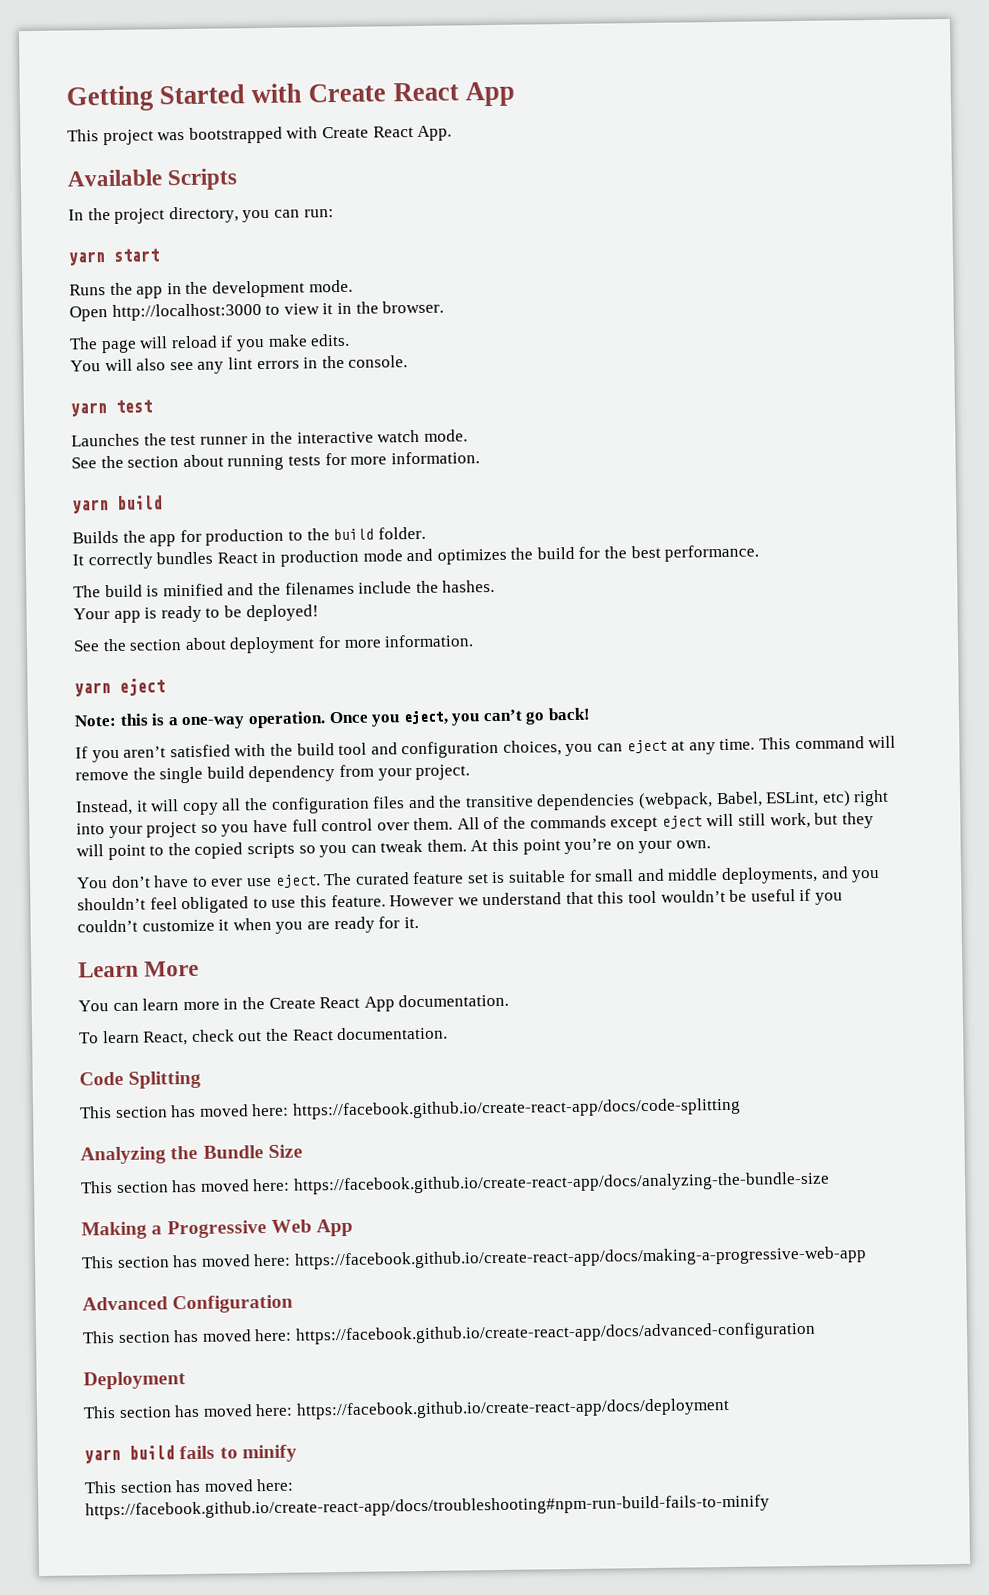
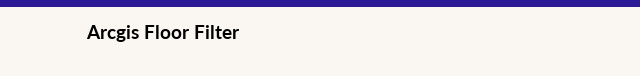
[66,81,515,112] [67,125,453,146] [67,168,239,191] [68,206,334,224] [68,248,159,266] [69,279,353,299] [69,300,445,322] [69,333,351,354] [70,355,409,374] [70,399,152,417] [71,429,468,447] [71,451,480,471] [72,495,163,514] [72,526,426,547] [72,544,760,570] [73,579,496,598] [73,604,319,623] [73,634,475,654] [74,678,165,697] [74,707,591,730] [75,735,897,763] [75,764,471,784] [76,789,890,816] [76,812,874,839] [76,838,712,861] [77,866,881,889] [77,888,844,914] [77,916,419,934] [78,960,200,978] [78,993,510,1012] [79,1026,449,1046] [79,1070,202,1089] [80,1097,741,1120] [80,1144,303,1165] [80,1171,830,1195] [81,1218,354,1240] [81,1246,867,1270] [82,1294,294,1314] [82,1321,816,1345] [83,1371,186,1390] [83,1397,730,1420] [84,1444,297,1464] [84,1478,295,1494] [85,1494,770,1520] Getting Started with Create React App // This project was bootstrapped with Create React App. // Available Scripts // In the project directory, you can run: // yarn start // Runs the app in the development mode. // Open http://localhost:3000 to view it in the browser. // The page will reload if you make edits. // You will also see any lint errors in the console. // yarn test // Launches the test runner in the interactive watch mode. // See the section about running tests for more information. // yarn build // Builds the app for production to the build folder. // It correctly bundles React in production mode and optimizes the build for the best performance. // The build is minified and the filenames include the hashes. // Your app is ready to be deployed! // See the section about deployment for more information. // yarn eject // Note: this is a one-way operation. Once you eject, you can’t go back! // If you aren’t satisfied with the build tool and configuration choices, you can eject at any time. This command will remove the single build dependency from your project. // Instead, it will copy all the configuration files and the transitive dependencies (webpack, Babel, ESLint, etc) right into your project so you have full control over them. All of the commands except eject will still work, but they will point to the copied scripts so you can tweak them. At this point you’re on your own. // You don’t have to ever use eject. The curated feature set is suitable for small and middle deployments, and you shouldn’t feel obligated to use this feature. However we understand that this tool wouldn’t be useful if you couldn’t customize it when you are ready for it. // Learn More // You can learn more in the Create React App documentation. // To learn React, check out the React documentation. // Code Splitting // This section has moved here: https://facebook.github.io/create-react-app/docs/code-splitting // Analyzing the Bundle Size // This section has moved here: https://facebook.github.io/create-react-app/docs/analyzing-the-bundle-size // Making a Progressive Web App // This section has moved here: https://facebook.github.io/create-react-app/docs/making-a-progressive-web-app // Advanced Configuration // This section has moved here: https://facebook.github.io/create-react-app/docs/advanced-configuration // Deployment // This section has moved here: https://facebook.github.io/create-react-app/docs/deployment // yarn build fails to minify // This section has moved here: https://facebook.github.io/create-react-app/docs/troubleshooting#npm-run-build-fails-to-minify -> [86,25,240,42] Arcgis Floor Filter

